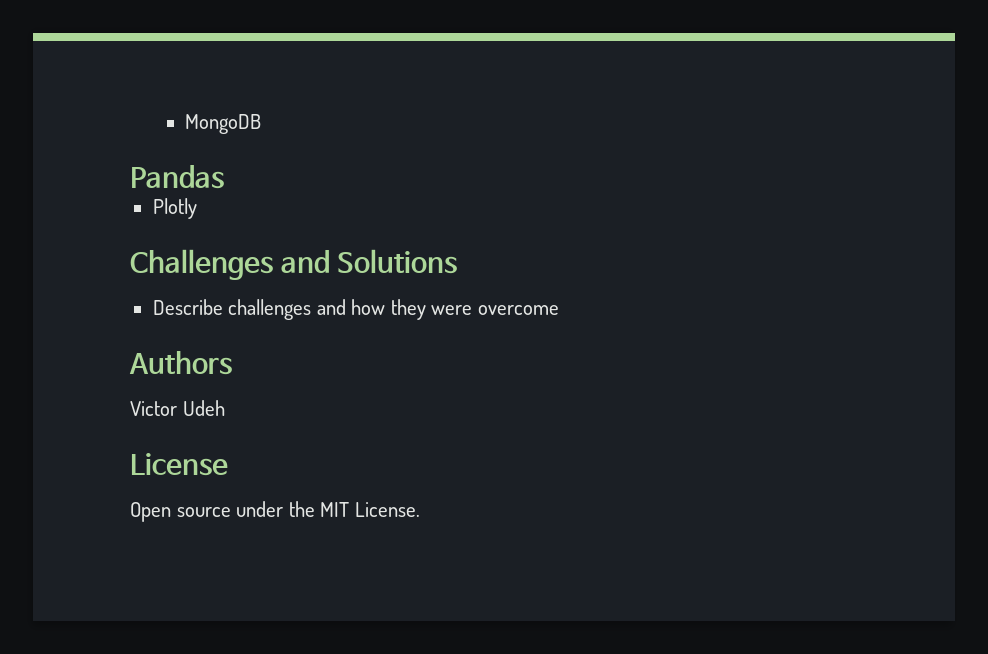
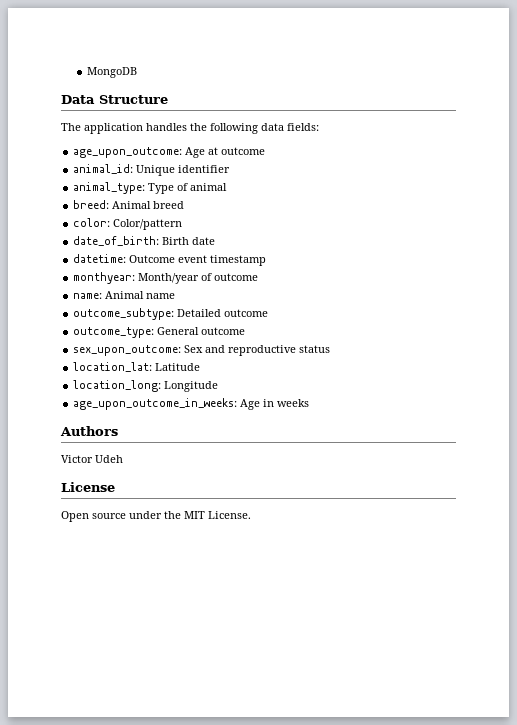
[130,165,224,189] [152,198,197,219] [130,249,458,280] [152,299,559,320] Pandas // Plotly // Challenges and Solutions // Describe challenges and how they were overcome -> [61,95,168,104] [61,123,319,134] [73,147,266,158] [73,164,231,176] [73,182,228,194] [73,200,185,209] [73,218,183,230] [73,236,216,246] [73,254,267,266] [73,272,259,284] [73,291,176,299] [73,308,269,320] [73,327,246,338] [73,345,331,356] [73,362,201,372] [73,380,219,392] [73,398,310,410] Data Structure // The application handles the following data fields: // age_upon_outcome: Age at outcome // animal_id: Unique identifier // animal_type: Type of animal // breed: Animal breed // color: Color/pattern // date_of_birth: Birth date // datetime: Outcome event timestamp // monthyear: Month/year of outcome // name: Animal name // outcome_subtype: Detailed outcome // outcome_type: General outcome // sex_upon_outcome: Sex and reproductive status // location_lat: Latitude // location_long: Longitude // age_upon_outcome_in_weeks: Age in weeks

